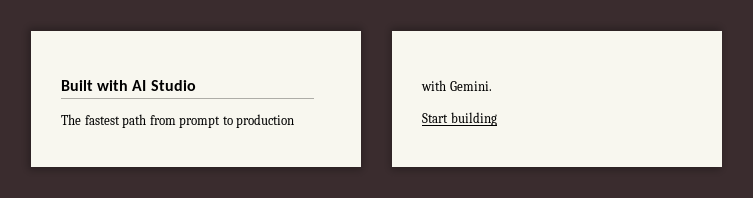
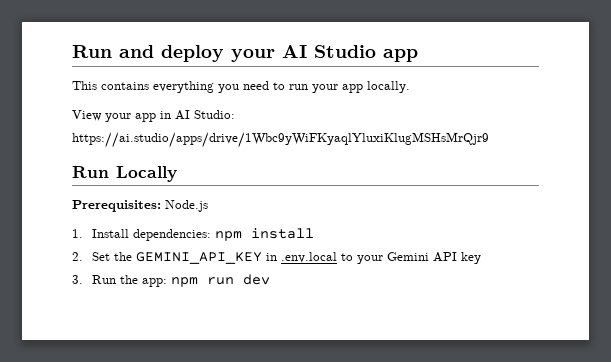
[61,80,196,91] [61,114,295,128] [421,80,492,91] [422,112,497,126] Built with AI Studio // The fastest path from prompt to production with Gemini. // Start building -> [72,45,418,62] [72,81,410,93] [72,110,235,122] [72,132,489,148] [72,166,177,182] [72,200,208,212] [72,228,315,241] [72,252,482,264] [72,274,271,287] Run and deploy your AI Studio app // This contains everything you need to run your app locally. // View your app in AI Studio: https://ai.studio/apps/drive/1Wbc9yWiFKyaqlYluxiKlugMSHsMrQjr9 // Run Locally // Prerequisites: Node.js // 1. Install dependencies: npm install // 2. Set the GEMINI_API_KEY in .env.local to your Gemini API key // 3. Run the app: npm run dev

